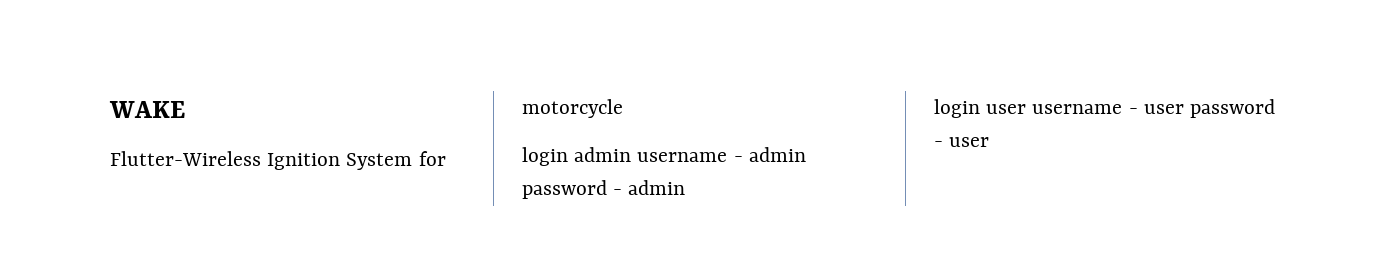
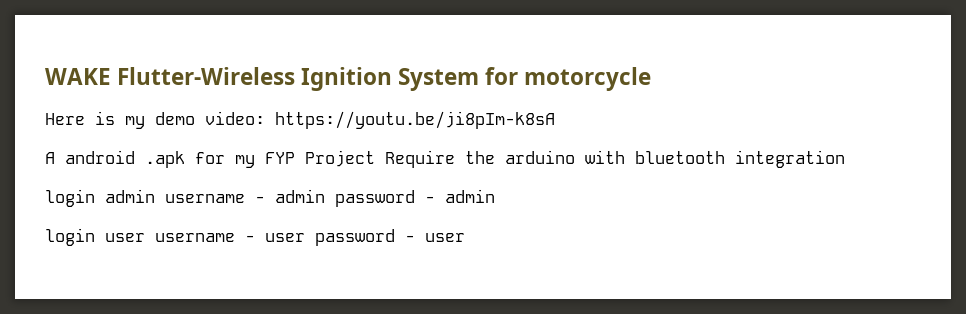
(185, 109) // -> (111, 76) none
(623, 108) none -> [45,111,555,129] [45,150,845,168] // Here is my demo video: https://youtu.be/ji8pIm-k8sA // A android .apk for my FYP Project Require the arduino with bluetooth integration

